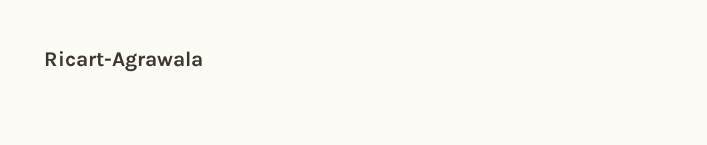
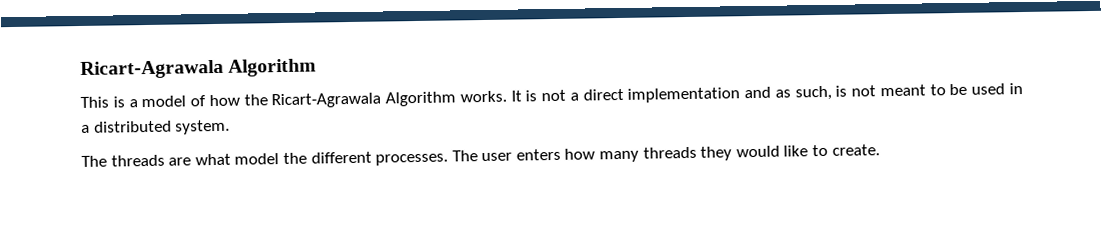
[44,51,203,72] Ricart-Agrawala -> [80,58,317,79] [80,83,1023,109] [81,119,231,135] [81,144,880,167] Ricart-Agrawala Algorithm // This is a model of how the Ricart-Agrawala Algorithm works. It is not a direct implementation and as such, is not meant to be used in a distributed system. // The threads are what model the different processes. The user enters how many threads they would like to create.

